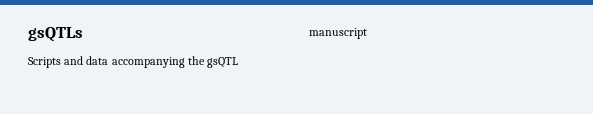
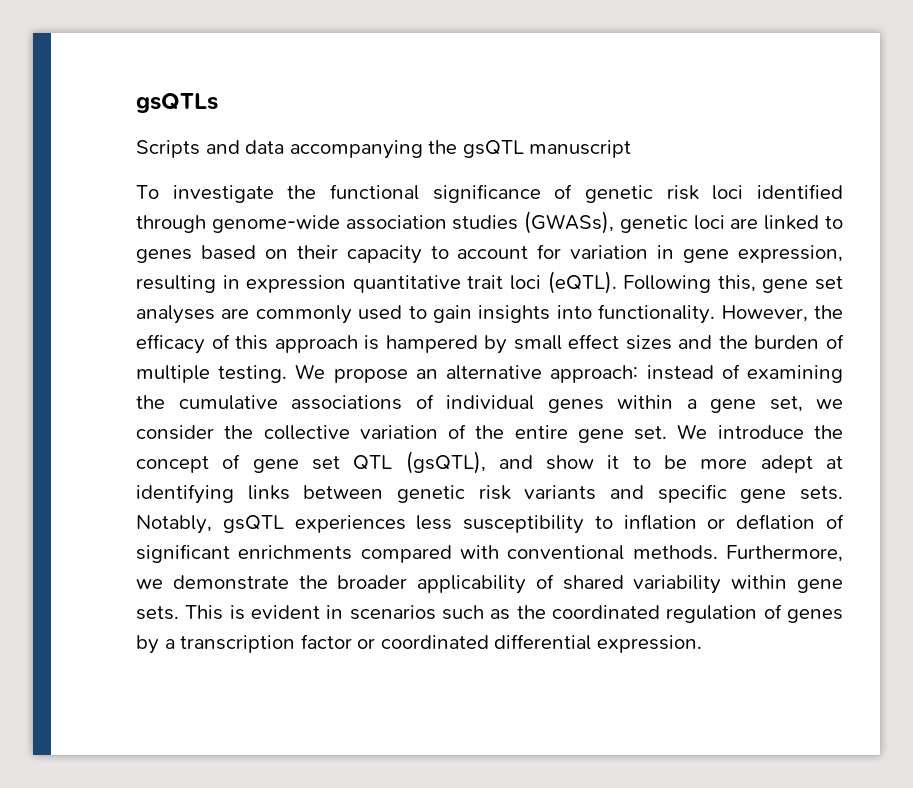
(367, 33) none -> [136,184,843,203] [136,211,844,234] [136,244,843,264] [136,271,844,294] [136,304,843,324] [136,334,845,354] [136,364,843,383] [136,394,843,413] [136,424,843,443] [136,451,843,474] [136,484,843,504] [136,514,845,534] [136,544,843,563] [136,574,843,594] [136,604,844,623] [136,634,702,654] // To investigate the functional significance of genetic risk loci identified through genome-wide association studies (GWASs), genetic loci are linked to genes based on their capacity to account for variation in gene expression, resulting in expression quantitative trait loci (eQTL). Following this, gene set analyses are commonly used to gain insights into functionality. However, the efficacy of this approach is hampered by small effect sizes and the burden of multiple testing. We propose an alternative approach: instead of examining the cumulative associations of individual genes within a gene set, we consider the collective variation of the entire gene set. We introduce the concept of gene set QTL (gsQTL), and show it to be more adept at identifying links between genetic risk variants and specific gene sets. Notably, gsQTL experiences less susceptibility to inflation or deflation of significant enrichments compared with conventional methods. Furthermore, we demonstrate the broader applicability of shared variability within gene sets. This is evident in scenarios such as the coordinated regulation of genes by a transcription factor or coordinated differential expression.

